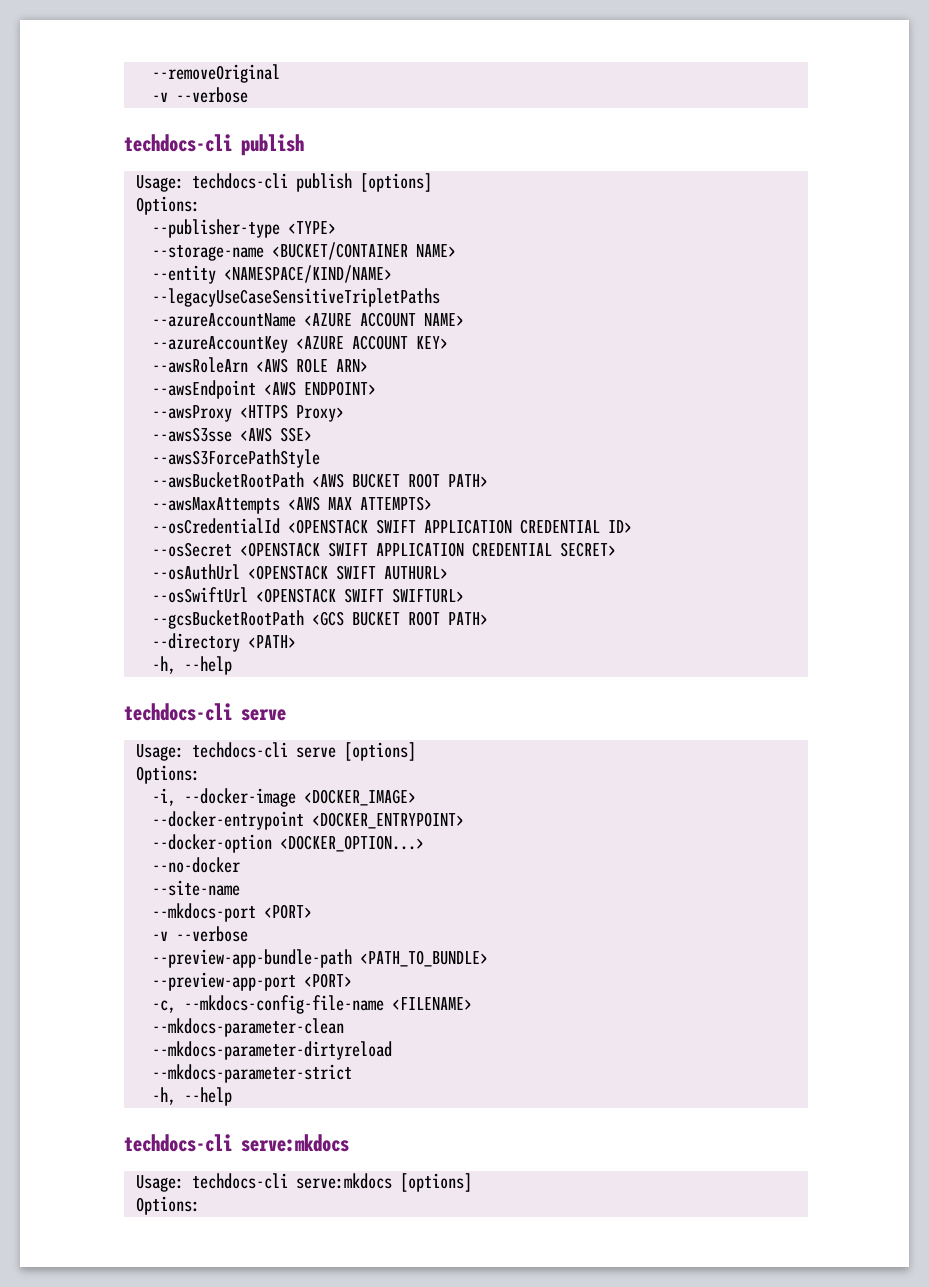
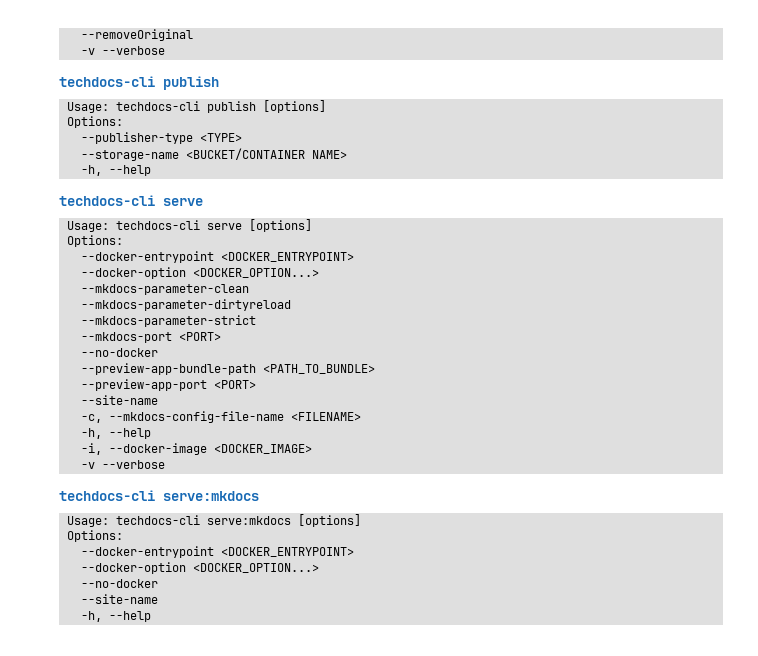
[152,265,392,284] [152,288,440,307] [152,312,464,327] [152,335,448,353] [152,357,368,373] [152,380,376,399] [152,404,344,422] [152,427,312,442] [152,449,320,468] [152,472,488,488] [152,496,432,514] [152,518,632,534] [152,542,616,557] [152,564,448,580] [152,587,464,603] [152,610,488,629] [152,633,296,652] // --entity <NAMESPACE/KIND/NAME> // --legacyUseCaseSensitiveTripletPaths // --azureAccountName <AZURE ACCOUNT NAME> // --azureAccountKey <AZURE ACCOUNT KEY> // --awsRoleArn <AWS ROLE ARN> // --awsEndpoint <AWS ENDPOINT> // --awsProxy <HTTPS Proxy> // --awsS3sse <AWS SSE> // --awsS3ForcePathStyle // --awsBucketRootPath <AWS BUCKET ROOT PATH> // --awsMaxAttempts <AWS MAX ATTEMPTS> // --osCredentialId <OPENSTACK SWIFT APPLICATION CREDENTIAL ID> // --osSecret <OPENSTACK SWIFT APPLICATION CREDENTIAL SECRET> // --osAuthUrl <OPENSTACK SWIFT AUTHURL> // --osSwiftUrl <OPENSTACK SWIFT SWIFTURL> // --gcsBucketRootPath <GCS BUCKET ROOT PATH> // --directory <PATH> -> (347, 154) none
[152,788,416,807] -i, --docker-image <DOCKER_IMAGE> -> [80,251,354,263] [80,267,319,279] [80,284,249,295] [80,299,291,311] [80,315,256,327] [80,332,221,343] [80,348,158,357] [80,363,375,375] [80,379,256,391] [80,395,158,405] [80,411,361,423] [80,428,151,439] [80,443,312,455] [80,460,165,469] [59,490,259,501] [66,514,361,527] [66,530,123,542] --docker-entrypoint <DOCKER_ENTRYPOINT> // --docker-option <DOCKER_OPTION...> // --mkdocs-parameter-clean // --mkdocs-parameter-dirtyreload // --mkdocs-parameter-strict // --mkdocs-port <PORT> // --no-docker // --preview-app-bundle-path <PATH_TO_BUNDLE> // --preview-app-port <PORT> // --site-name // -c, --mkdocs-config-file-name <FILENAME> // -h, --help // -i, --docker-image <DOCKER_IMAGE> // -v --verbose // techdocs-cli serve:mkdocs // Usage: techdocs-cli serve:mkdocs [options] // Options:
[152,903,312,922] [152,926,248,942] [152,949,488,968] [152,972,352,991] [152,995,472,1014] [152,1018,344,1037] [152,1041,392,1060] [152,1064,352,1083] [152,1087,232,1106] [124,1134,349,1152] [136,1173,472,1192] [136,1196,200,1215] --mkdocs-port <PORT> // -v --verbose // --preview-app-bundle-path <PATH_TO_BUNDLE> // --preview-app-port <PORT> // -c, --mkdocs-config-file-name <FILENAME> // --mkdocs-parameter-clean // --mkdocs-parameter-dirtyreload // --mkdocs-parameter-strict // -h, --help // techdocs-cli serve:mkdocs // Usage: techdocs-cli serve:mkdocs [options] // Options: -> [80,611,151,622] -h, --help

